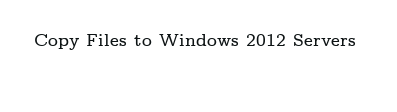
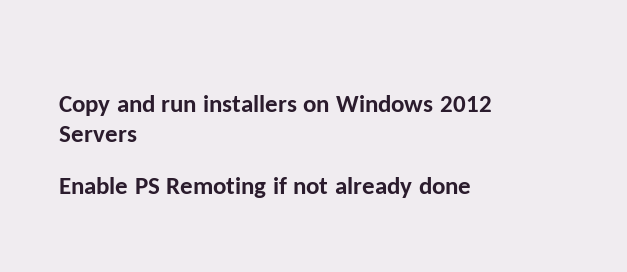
[86,34,152,46] Files to -> [116,95,330,112] and run installers on
(356, 40) none -> [59,177,471,198] // Enable PS Remoting if not already done

